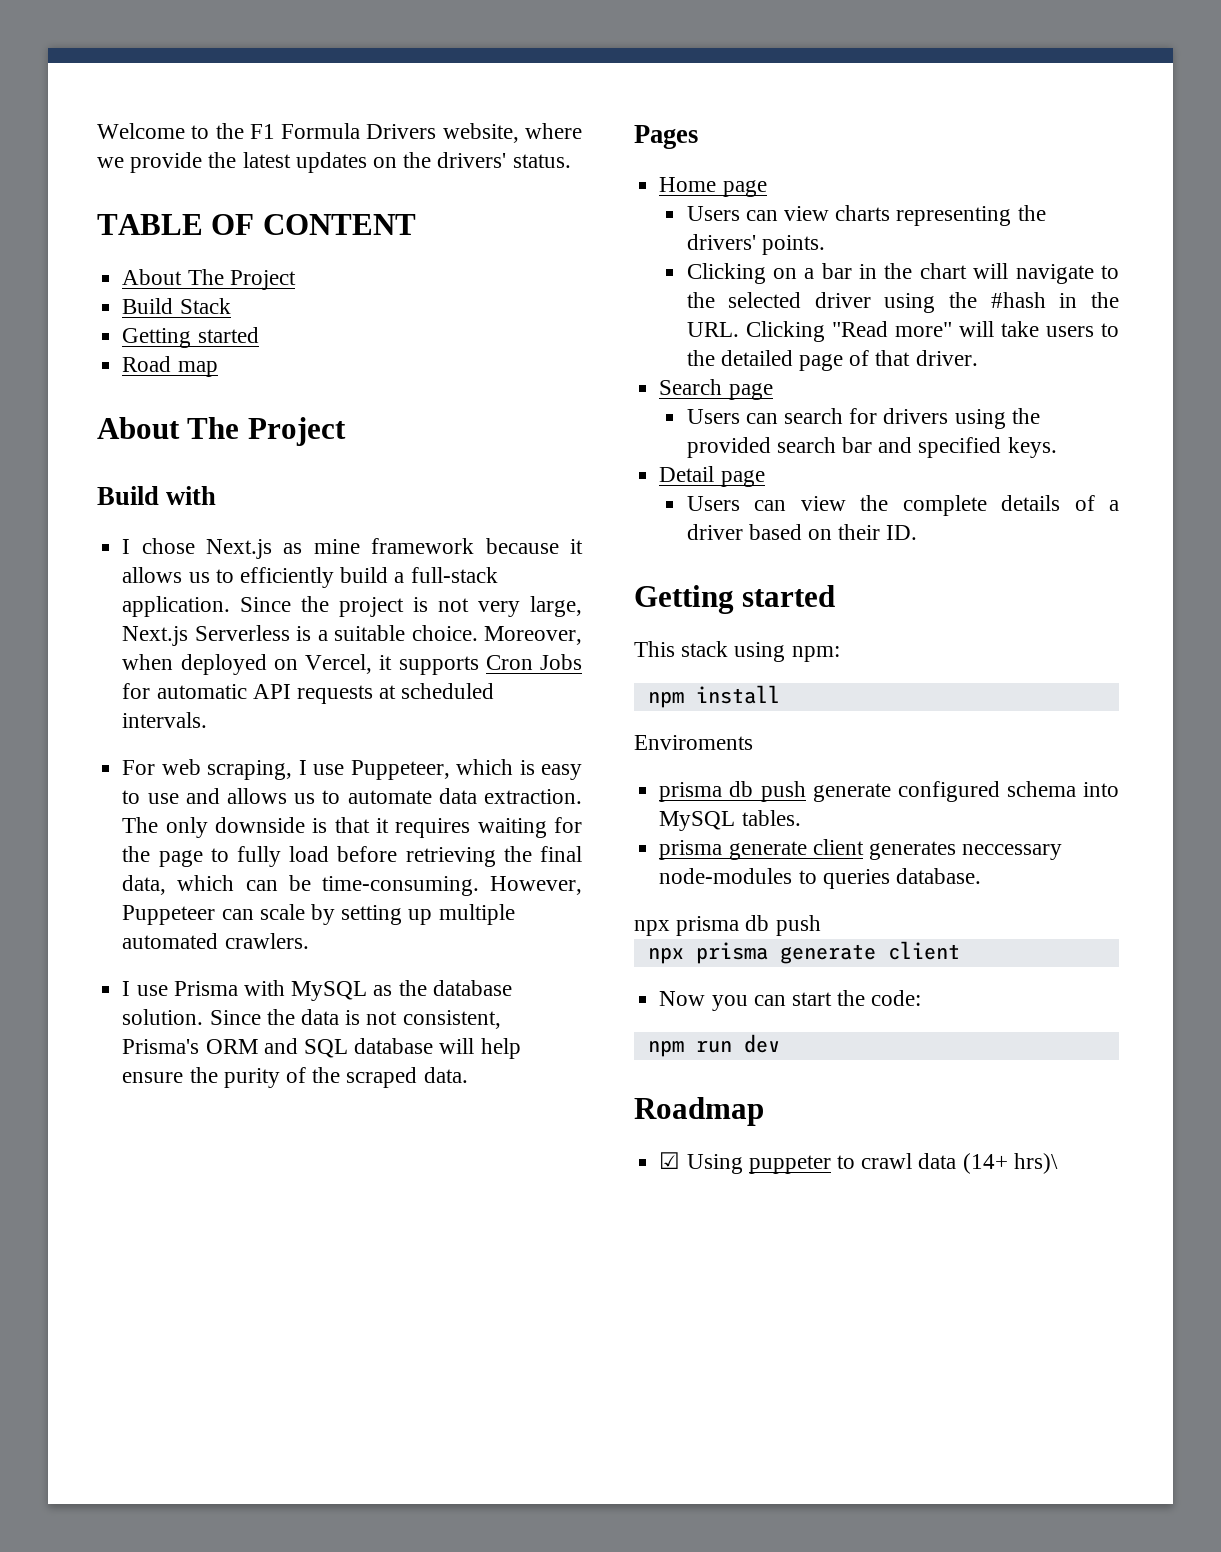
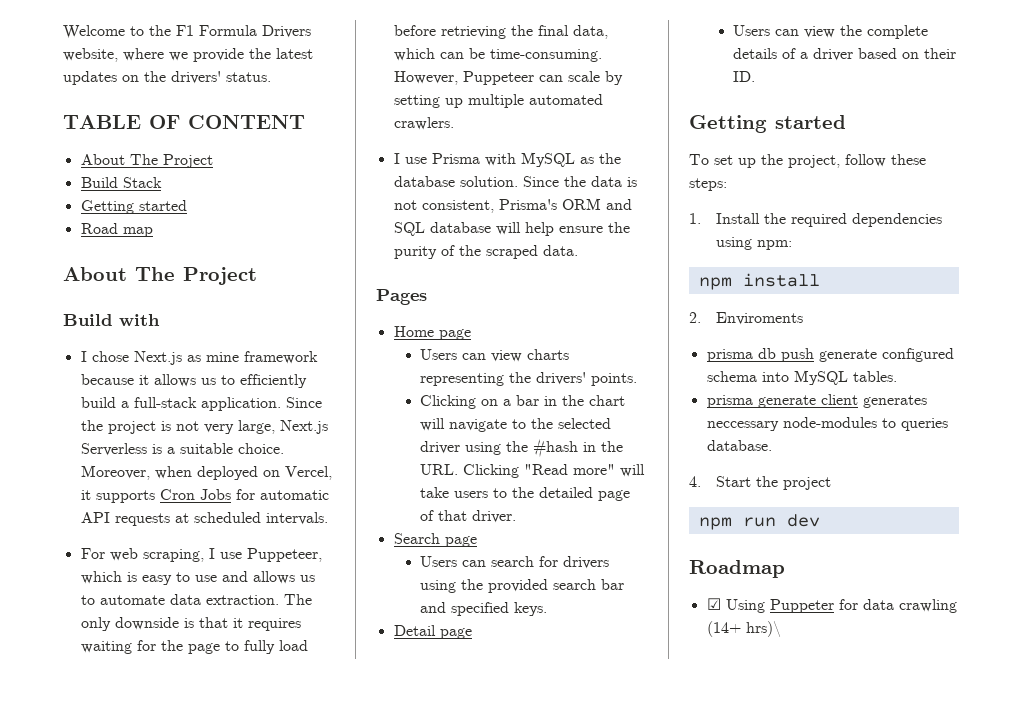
[634,641,729,657] This stack -> [689,154,926,168] [689,178,727,191] [689,213,942,227] To set up the project, follow these steps: // 1. Install the required dependencies
(780, 694) none -> [689,312,701,323] 2.
[634,915,821,936] [647,941,960,964] [659,990,922,1011] npx prisma db push // npx prisma generate client // Now you can start the code: -> [689,476,831,490] 4. Start the project
[748,1153,957,1174] puppeter to crawl data -> [769,599,957,613] Puppeter for data crawling

